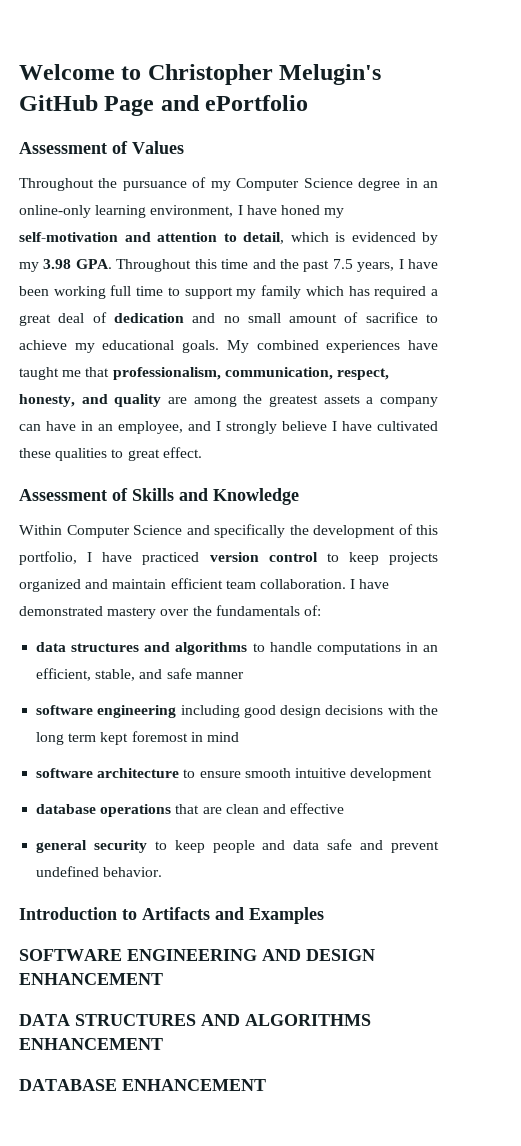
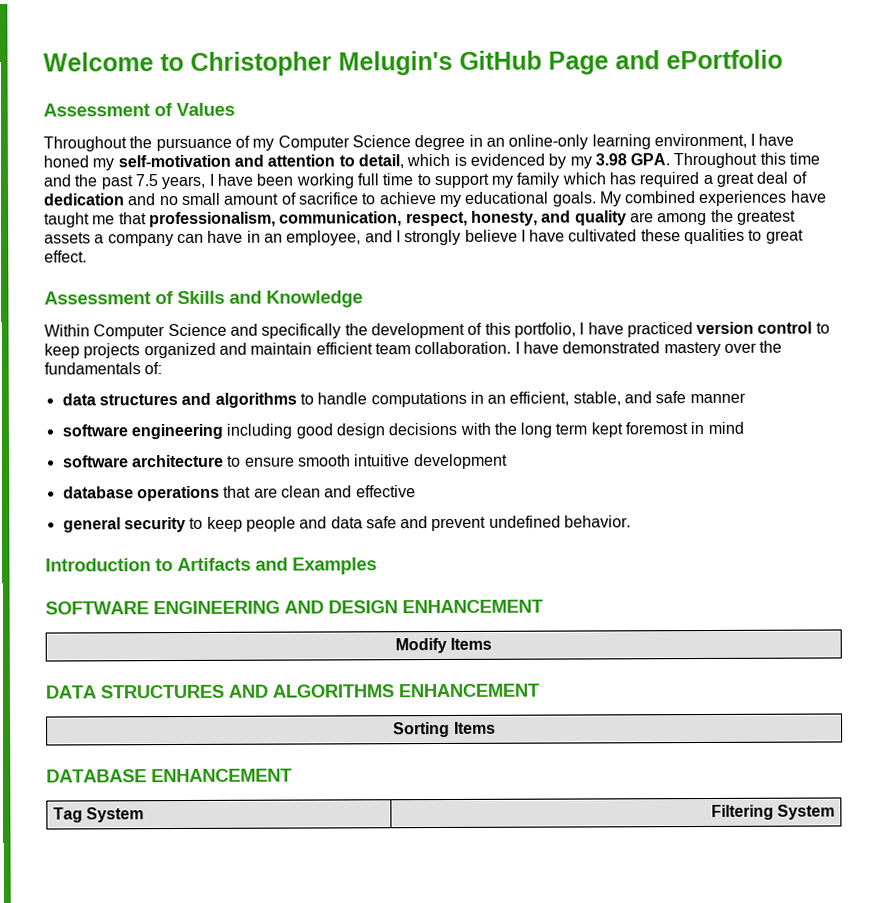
(163, 979) none -> [394,637,493,654] // Modify Items
(163, 1044) none -> [393,721,496,738] // Sorting Items
(266, 1085) none -> [53,807,145,823] [710,804,835,820] // Tag System | Filtering System

